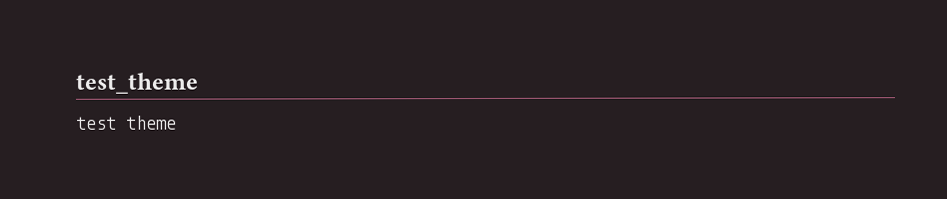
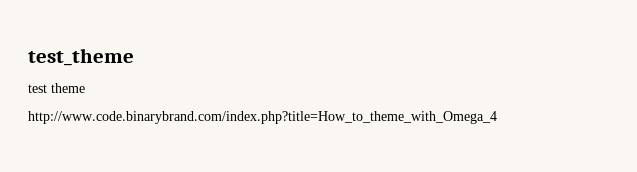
(177, 122) none -> [28,111,497,124] // http://www.code.binarybrand.com/index.php?title=How_to_theme_with_Omega_4

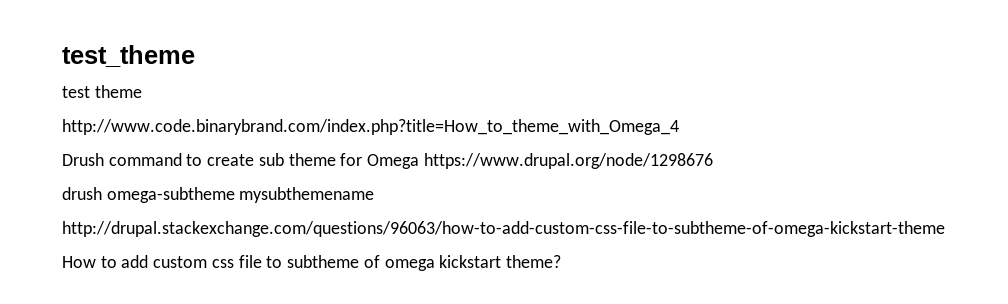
(497, 117) none -> [62,153,713,169] [62,187,375,203] [62,221,945,237] [62,255,561,271] // Drush command to create sub theme for Omega https://www.drupal.org/node/1298676 // drush omega-subtheme mysubthemename // http://drupal.stackexchange.com/questions/96063/how-to-add-custom-css-file-to-subtheme-of-omega-kickstart-theme // How to add custom css file to subtheme of omega kickstart theme?

